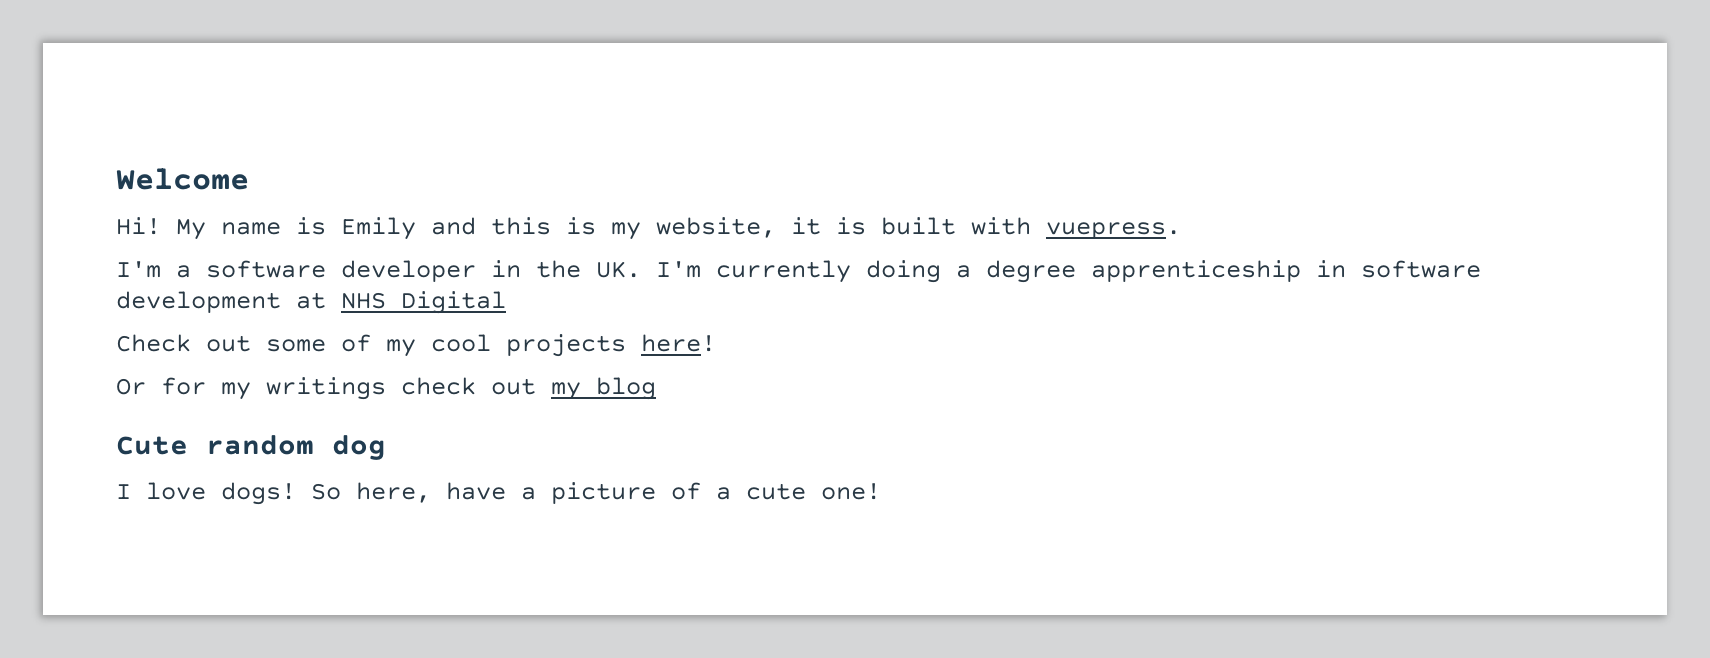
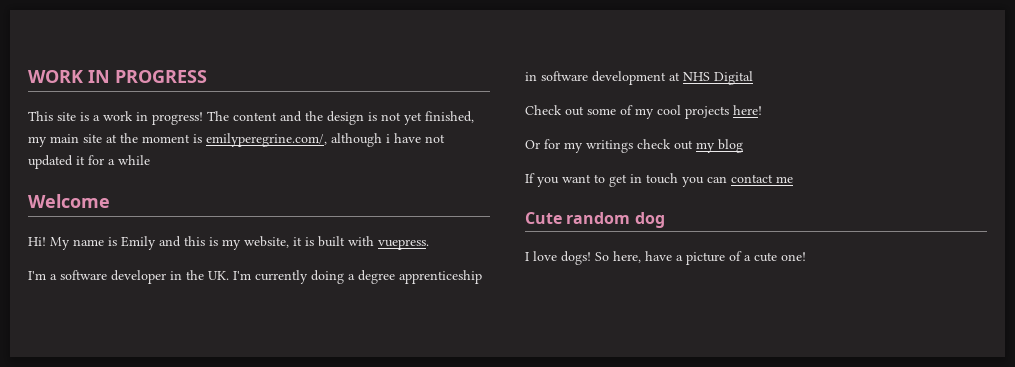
(116, 179) none -> [28,70,207,83] [28,111,474,125] [28,133,445,147] [28,155,150,169] WORK IN PROGRESS // This site is a work in progress! The content and the design is not yet finished, my main site at the moment is emilyperegrine.com/, although i have not updated it for a while //
(656, 388) none -> [525,173,793,187] // If you want to get in touch you can contact me

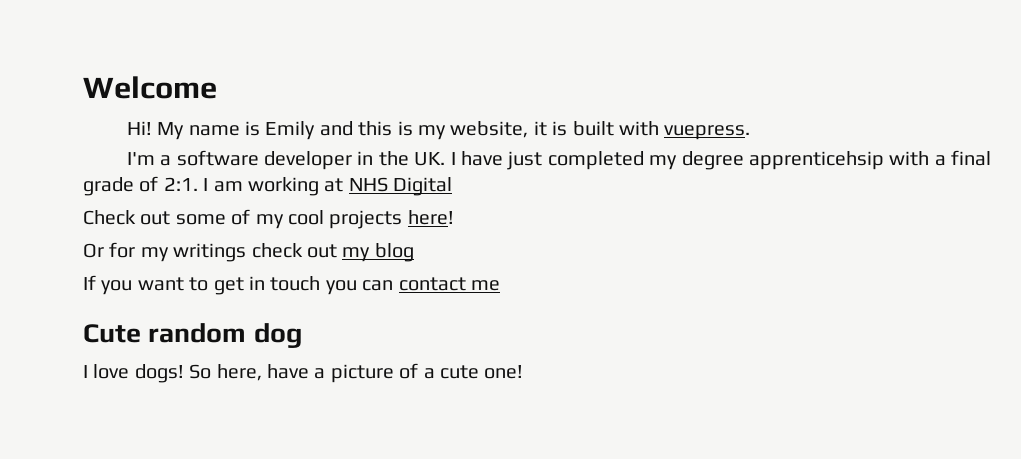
[28,70,207,83] [28,111,474,125] [28,133,445,147] [28,155,150,169] WORK IN PROGRESS // This site is a work in progress! The content and the design is not yet finished, my main site at the moment is emilyperegrine.com/, although i have not updated it for a while // -> (83, 87) none
[233,270,482,284] [525,71,666,85] I'm currently doing a degree apprenticeship in software development -> [450,150,992,170] [83,176,319,196] I have just completed my degree apprenticehsip with a final grade of 2:1. I am working

